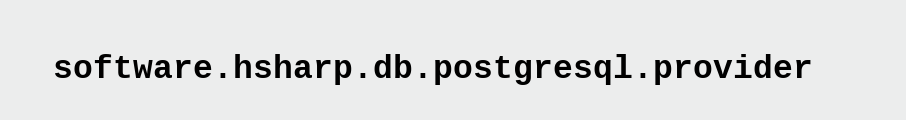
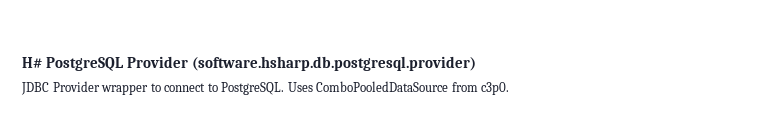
[53,54,813,85] software.hsharp.db.postgresql.provider -> [22,56,477,71] [21,81,510,95] H# PostgreSQL Provider (software.hsharp.db.postgresql.provider) // JDBC Provider wrapper to connect to PostgreSQL. Uses ComboPooledDataSource from c3p0.

